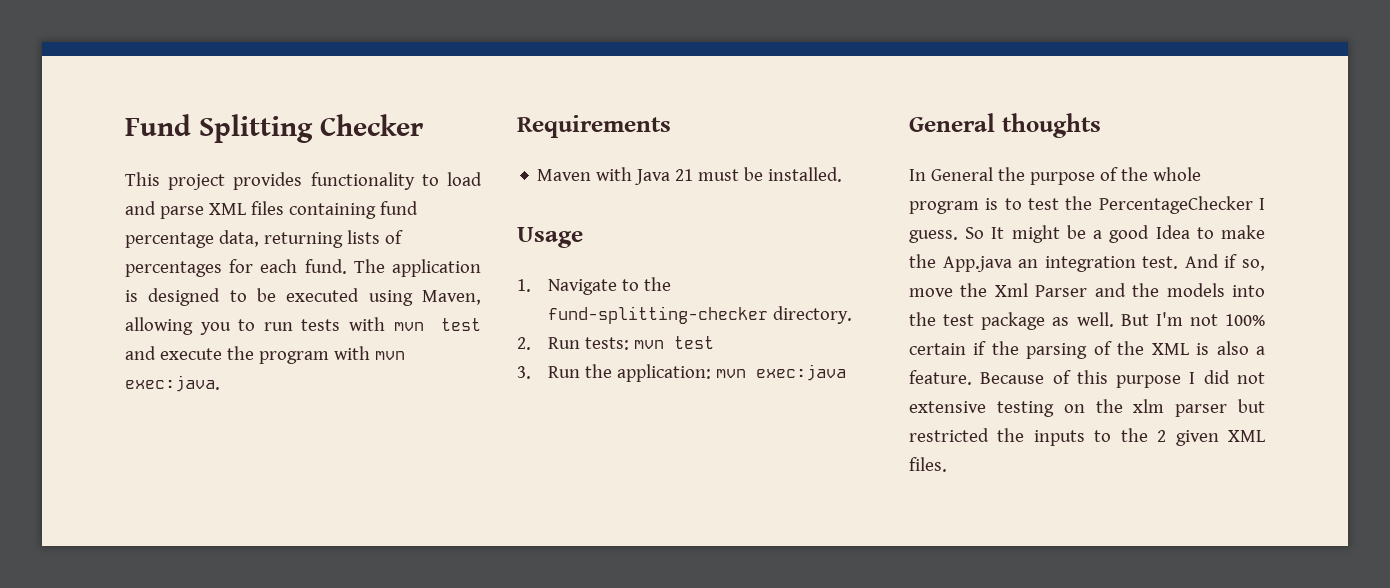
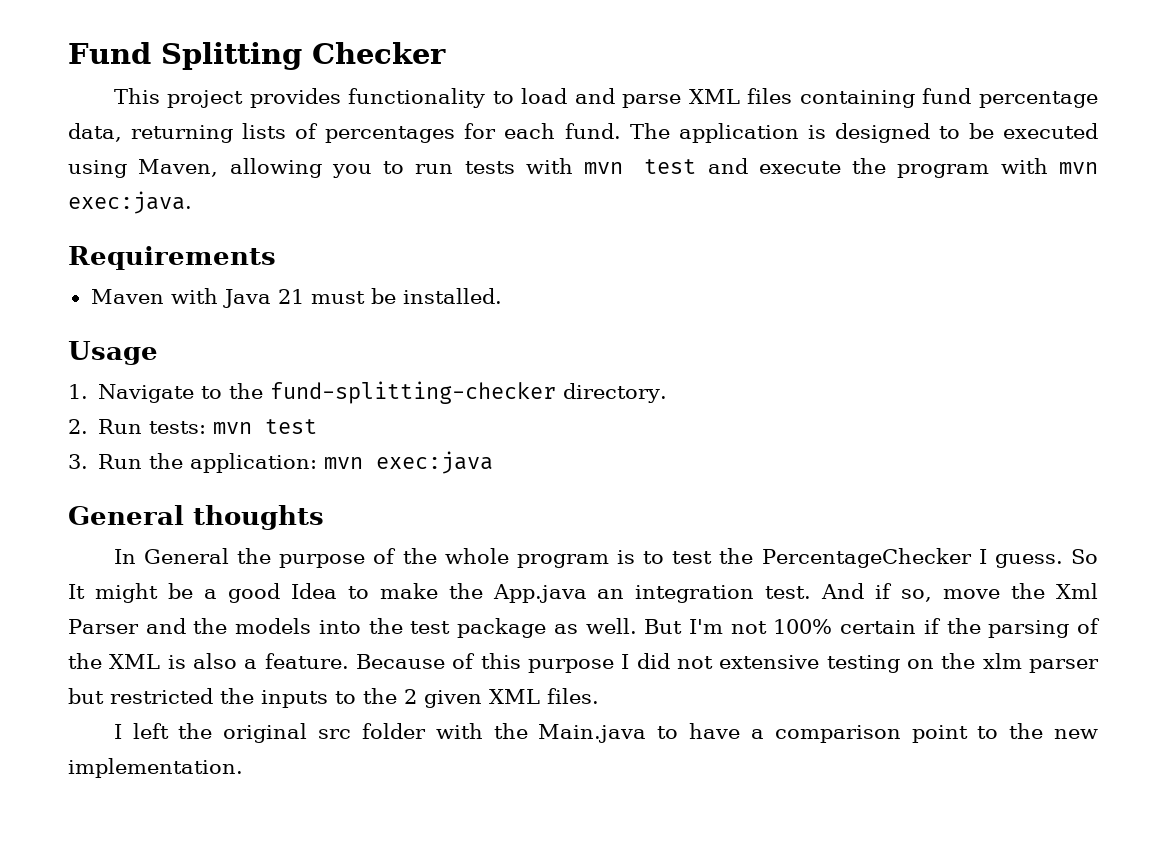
(947, 464) none -> [113,723,1098,743] [68,758,243,778] // I left the original src folder with the Main.java to have a comparison point to the new implementation.

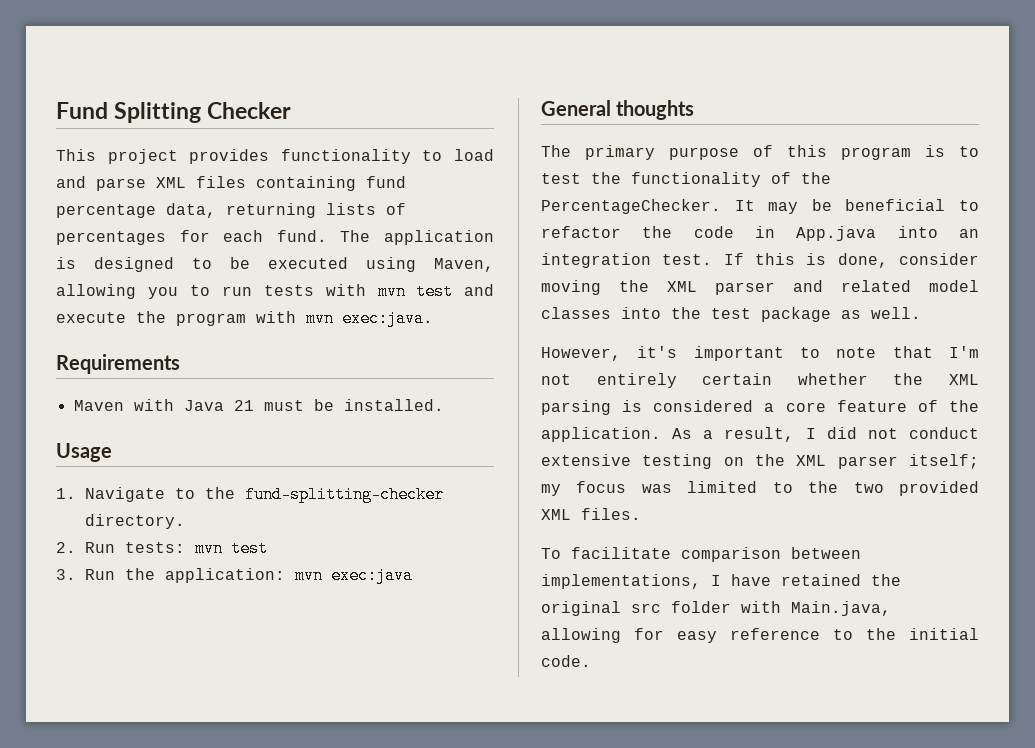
[113,548,509,568] In General the purpose of the whole -> [541,145,827,160] The primary purpose of this
[761,548,1098,568] [68,583,1099,603] [68,618,312,634] PercentageChecker I guess. So It might be a good Idea to make the App.java an integration test. And if so, move the Xml Parser and the models -> [631,172,831,187] [541,199,979,214] [541,226,979,241] [541,253,979,268] [541,280,979,295] [541,307,611,319] functionality of the PercentageChecker. It may be beneficial to refactor the code in App.java into an integration test. If this is done, consider moving the XML parser and related model classes
[644,618,1101,638] [68,653,614,673] But I'm not 100% certain if the parsing of the XML is also a feature. Because of this purpose -> [541,346,979,361] [541,373,979,388] [541,400,979,415] [541,427,795,442] // However, it's important to note that I'm not entirely certain whether the XML parsing is considered a core feature of the application. As a result,
(714, 662) none -> [909,427,979,439] conduct
[982,653,1100,673] [68,688,599,708] [113,723,169,739] xlm parser but restricted the inputs to the 2 given XML files. // I left -> [796,454,979,469] [541,481,979,496] [541,508,641,520] [541,547,861,562] [541,574,861,589] XML parser itself; my focus was limited to the two provided XML files. // To facilitate comparison between implementations, I have retained
[493,723,1098,743] [68,758,243,778] the Main.java to have a comparison point to the new implementation. -> [791,601,891,616] [541,628,979,643] [541,655,591,667] Main.java, allowing for easy reference to the initial code.

